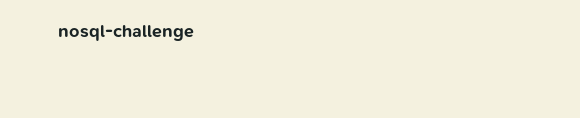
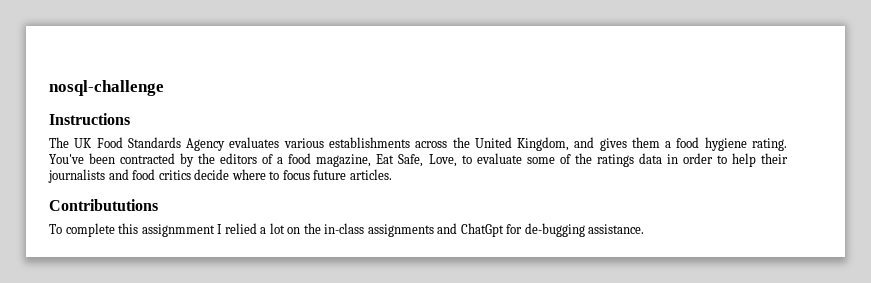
(194, 33) none -> [49,113,130,125] [49,137,788,151] [49,153,788,167] [48,169,392,183] [49,199,158,211] [49,223,645,237] // Instructions // The UK Food Standards Agency evaluates various establishments across the United Kingdom, and gives them a food hygiene rating. You've been contracted by the editors of a food magazine, Eat Safe, Love, to evaluate some of the ratings data in order to help their journalists and food critics decide where to focus future articles. // Contribututions // To complete this assignmment I relied a lot on the in-class assignments and ChatGpt for de-bugging assistance.

